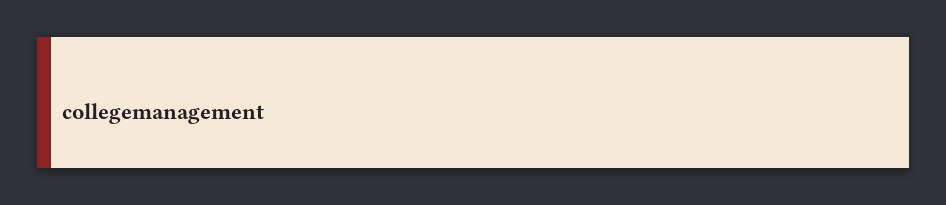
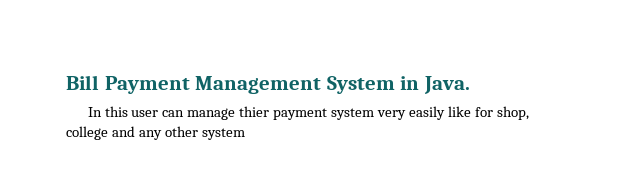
[62,103,264,124] collegemanagement -> [66,75,470,94] [87,106,529,120] [66,126,245,140] Bill Payment Management System in Java. // In this user can manage thier payment system very easily like for shop, college and any other system

